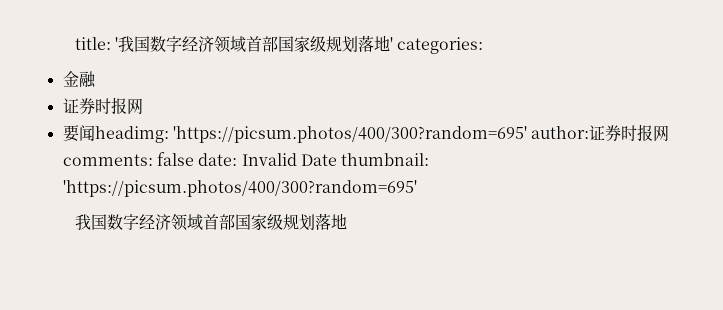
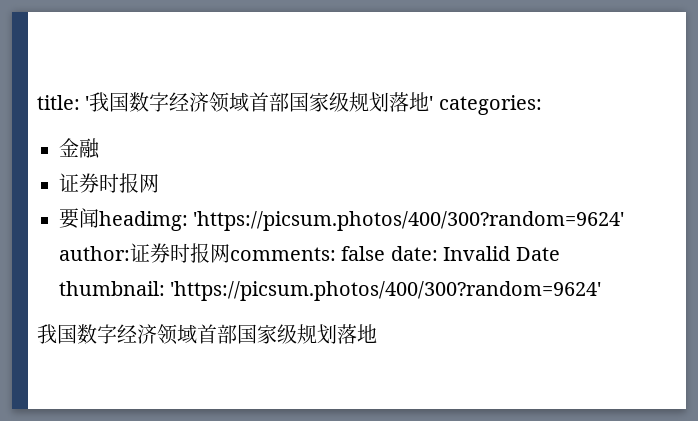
[172,126,527,143] 'https://picsum.photos/400/300?random=695' -> [193,211,625,231] 'https://picsum.photos/400/300?random=9624'
[62,180,417,197] 'https://picsum.photos/400/300?random=695' -> [170,281,602,301] 'https://picsum.photos/400/300?random=9624'

